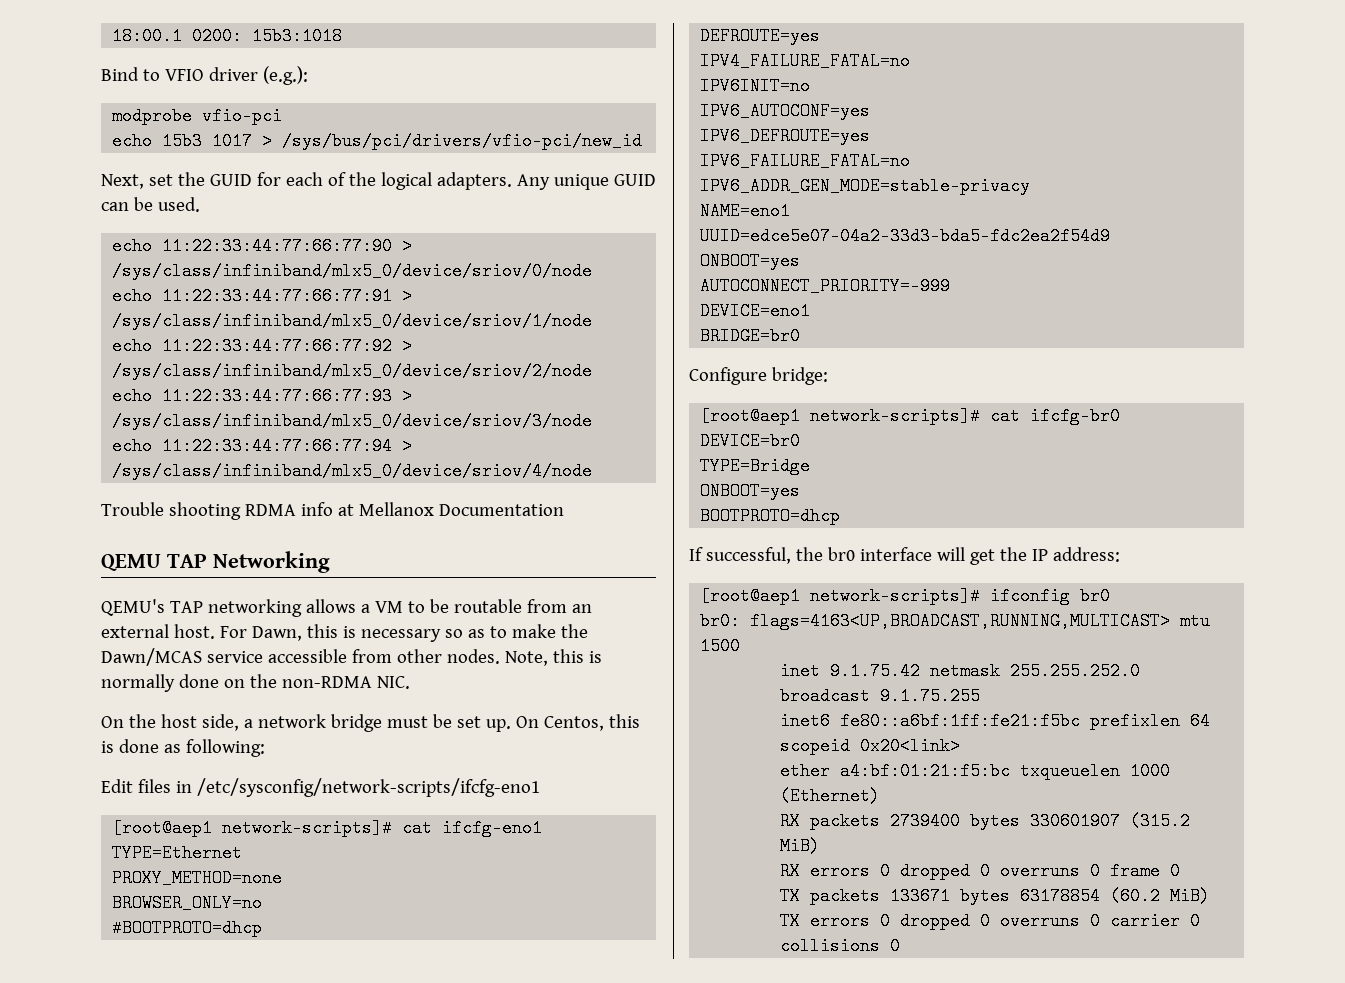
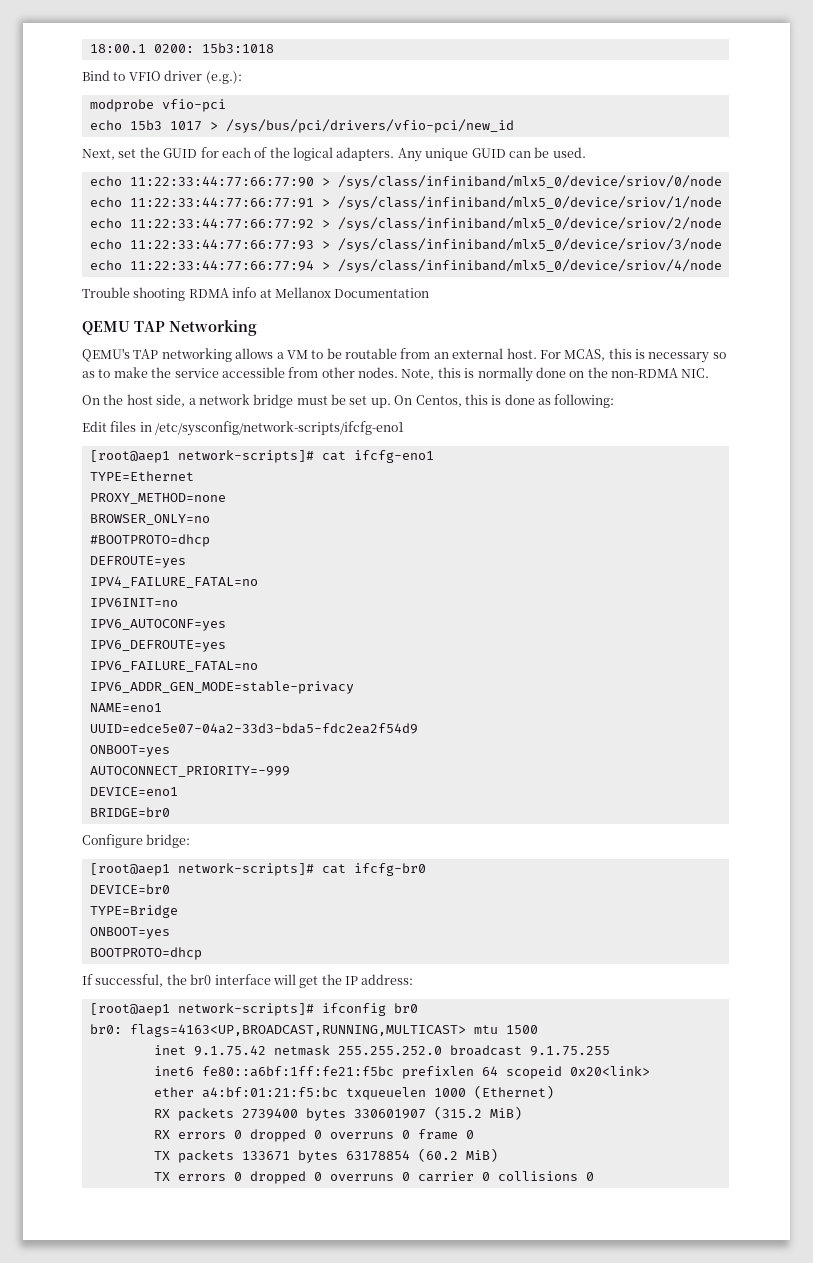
[251,626,302,641] Dawn, -> [564,349,606,361] MCAS,
[101,648,202,666] Dawn/MCAS -> (172, 372) none

